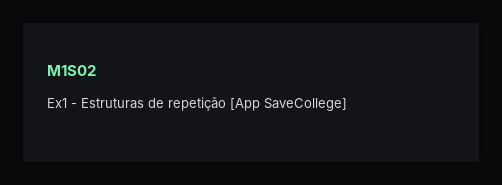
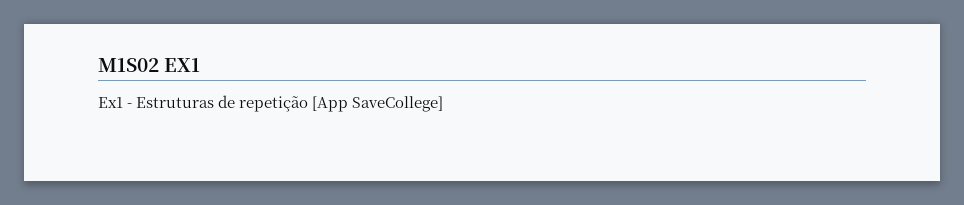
(96, 70) none -> [164,58,201,72] EX1

